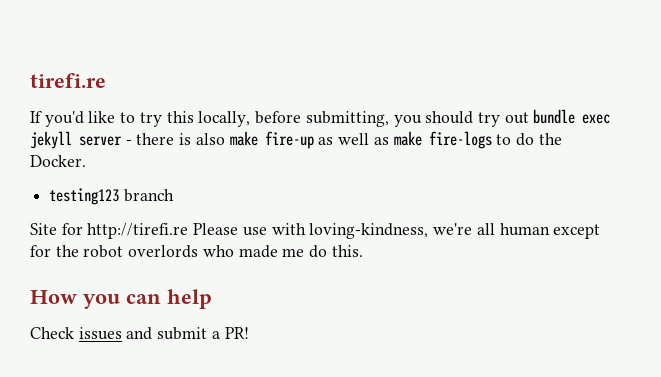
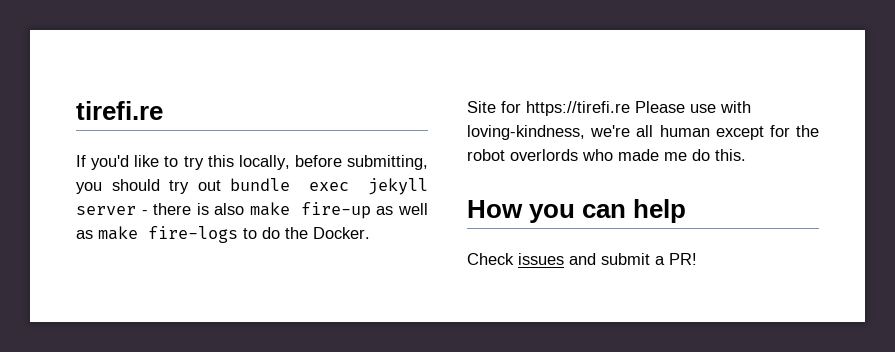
[49,188,174,205] // testing123 branch -> (370, 233) none
[87,223,189,239] http://tirefi.re -> [526,101,630,116] https://tirefi.re

